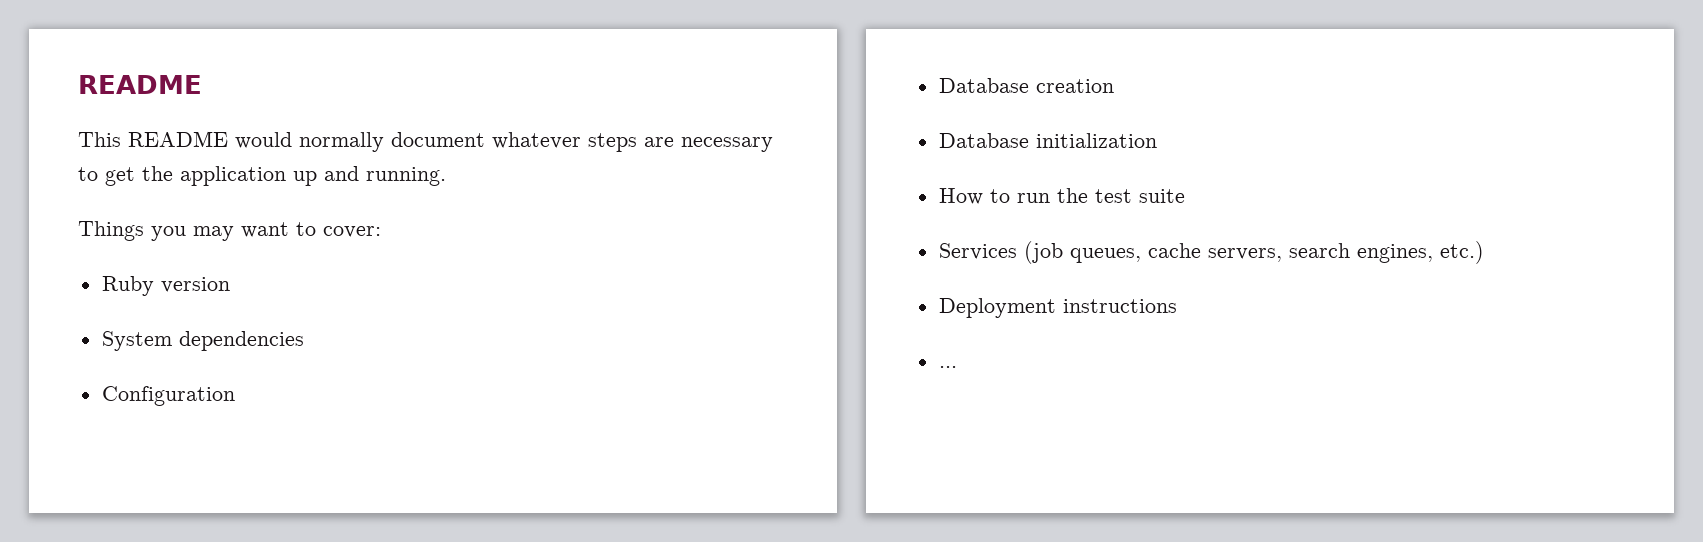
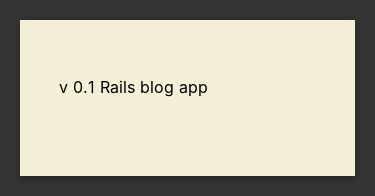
[78,75,202,94] [78,131,773,152] [78,166,446,186] [78,221,381,241] [101,276,230,296] [101,331,304,351] [101,386,235,406] [938,78,1114,93] [938,133,1157,148] [938,188,1185,205] [938,241,1484,264] [938,298,1177,318] [938,366,957,368] README // This README would normally document whatever steps are necessary to get the application up and running. // Things you may want to cover: // Ruby version // System dependencies // Configuration // Database creation // Database initialization // How to run the test suite // Services (job queues, cache servers, search engines, etc.) // Deployment instructions // ... -> [59,80,208,97] v 0.1 Rails blog app

